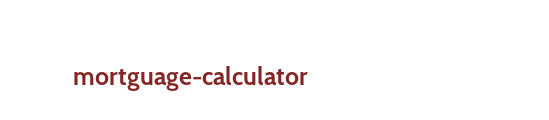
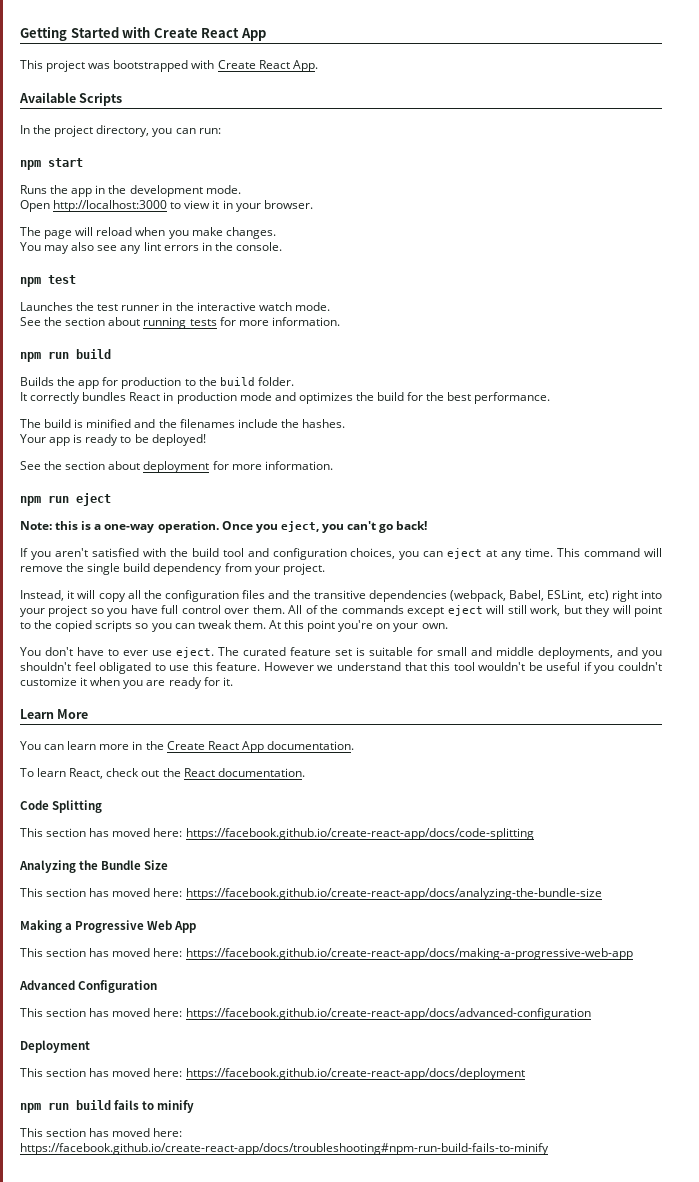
[73,66,308,91] mortguage-calculator -> [20,26,266,41] [20,60,318,72] [19,92,123,106] [20,125,221,137] [20,158,83,170] [20,185,241,197] [20,200,313,212] [20,227,276,239] [20,242,282,254] [20,275,76,287] [20,302,330,311] [20,317,340,329] [20,349,111,362] [20,377,294,389] [20,392,551,404] [20,419,345,428] [20,434,206,446] [20,461,333,473] [20,493,111,506] [20,521,428,533] [20,548,663,560] [20,563,325,575] [20,590,662,602] [20,605,663,617] [20,620,448,632] [20,647,662,659] [20,662,662,674] [20,677,233,689] [20,709,89,719] [20,741,354,753] [20,768,305,779] [20,800,103,813] [20,828,534,840] [19,860,169,873] [20,888,602,900] [20,920,197,933] [20,948,633,960] [19,980,158,993] [20,1008,591,1020] [20,1040,90,1053] [20,1068,525,1080] [20,1100,195,1113] [20,1128,183,1137] [20,1143,549,1155] Getting Started with Create React App // This project was bootstrapped with Create React App. // Available Scripts // In the project directory, you can run: // npm start // Runs the app in the development mode. // Open http://localhost:3000 to view it in your browser. // The page will reload when you make changes. // You may also see any lint errors in the console. // npm test // Launches the test runner in the interactive watch mode. // See the section about running tests for more information. // npm run build // Builds the app for production to the build folder. // It correctly bundles React in production mode and optimizes the build for the best performance. // The build is minified and the filenames include the hashes. // Your app is ready to be deployed! // See the section about deployment for more information. // npm run eject // Note: this is a one-way operation. Once you eject, you can't go back! // If you aren't satisfied with the build tool and configuration choices, you can eject at any time. This command will remove the single build dependency from your project. // Instead, it will copy all the configuration files and the transitive dependencies (webpack, Babel, ESLint, etc) right into your project so you have full control over them. All of the commands except eject will still work, but they will point to the copied scripts so you can tweak them. At this point you're on your own. // You don't have to ever use eject. The curated feature set is suitable for small and middle deployments, and you shouldn't feel obligated to use this feature. However we understand that this tool wouldn't be useful if you couldn't customize it when you are ready for it. // Learn More // You can learn more in the Create React App documentation. // To learn React, check out the React documentation. // Code Splitting // This section has moved here: https://facebook.github.io/create-react-app/docs/code-splitting // Analyzing the Bundle Size // This section has moved here: https://facebook.github.io/create-react-app/docs/analyzing-the-bundle-size // Making a Progressive Web App // This section has moved here: https://facebook.github.io/create-react-app/docs/making-a-progressive-web-app // Advanced Configuration // This section has moved here: https://facebook.github.io/create-react-app/docs/advanced-configuration // Deployment // This section has moved here: https://facebook.github.io/create-react-app/docs/deployment // npm run build fails to minify // This section has moved here: https://facebook.github.io/create-react-app/docs/troubleshooting#npm-run-build-fails-to-minify

